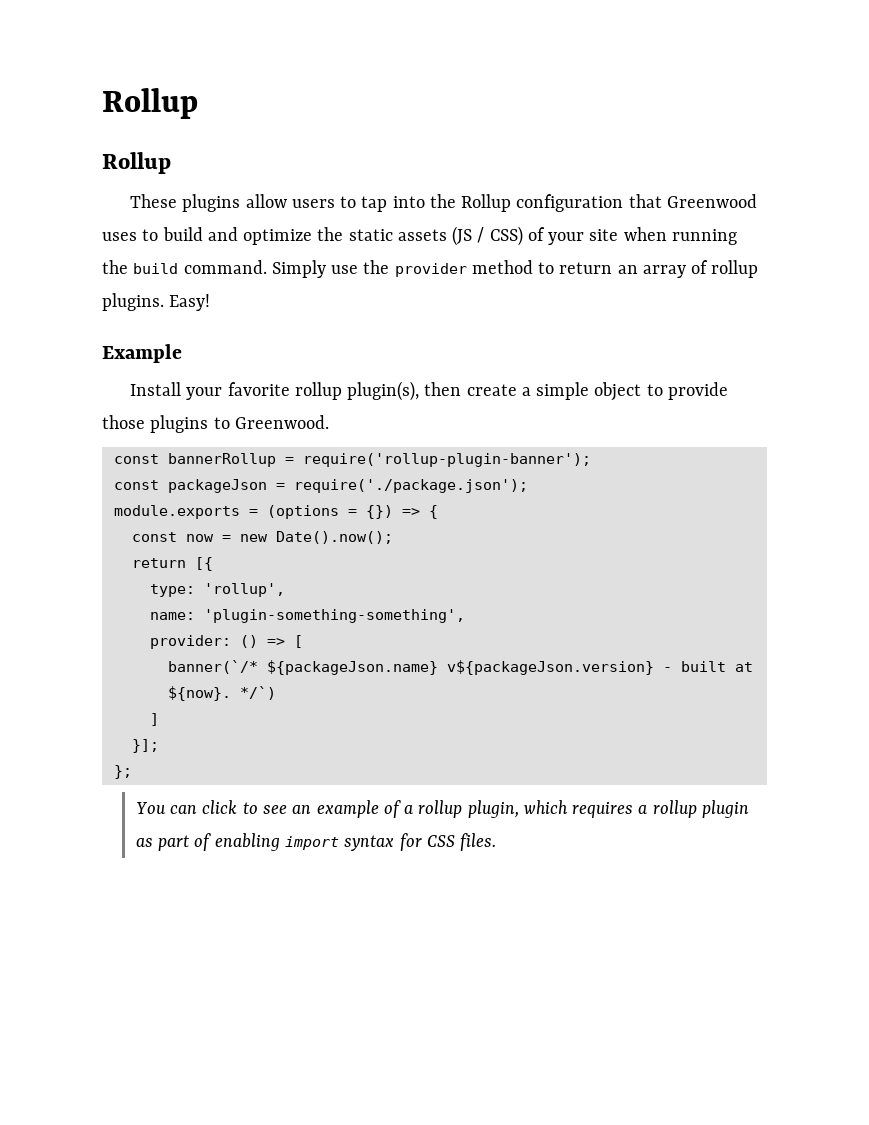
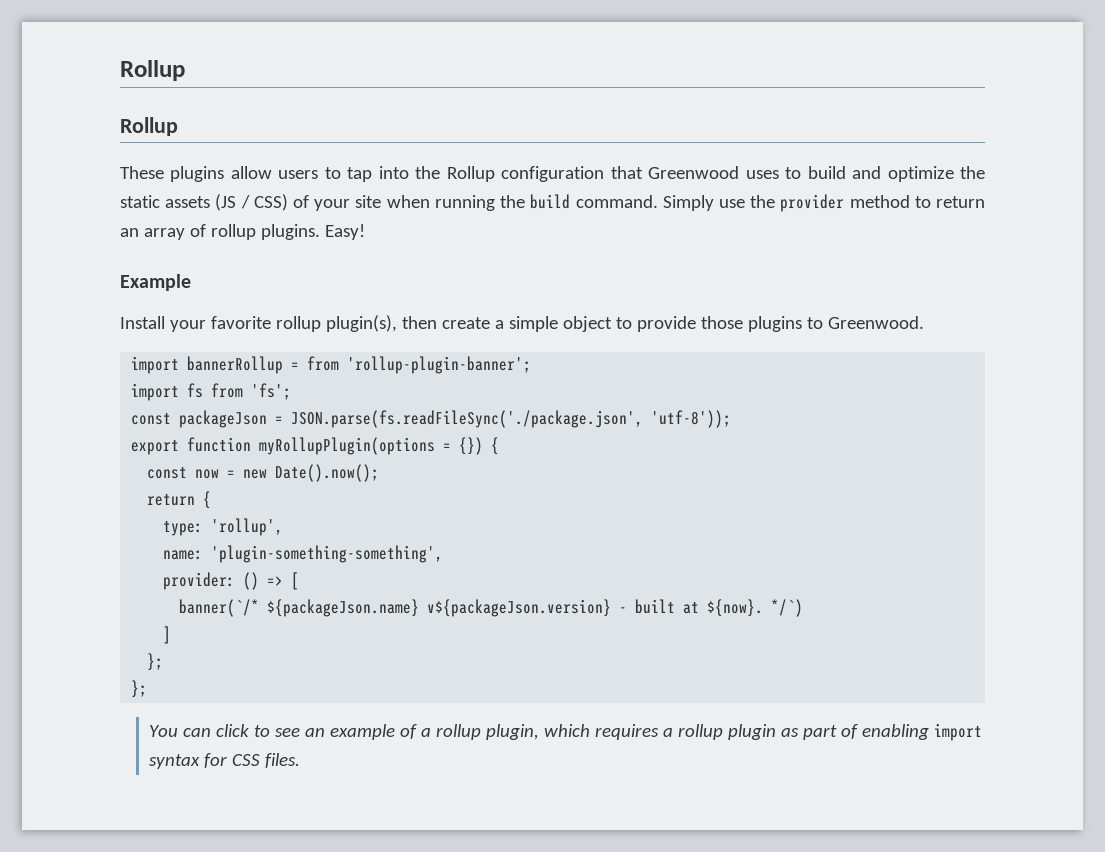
[113,454,159,464] const -> [131,356,180,374] import
[302,453,591,467] [113,479,528,493] [113,505,339,519] require('rollup-plugin-banner'); // const packageJson = require('./package.json'); // module.exports = (options -> [307,356,532,374] [131,383,292,401] [131,410,732,428] [131,437,436,455] from 'rollup-plugin-banner'; // import fs from 'fs'; // const packageJson = JSON.parse(fs.readFileSync('./package.json', 'utf-8')); // export function myRollupPlugin(options
[401,508,420,516] => -> (484, 446) none
[194,557,213,571] [{ -> [203,491,212,509] {
[131,739,159,753] }]; -> [147,653,164,671] };

